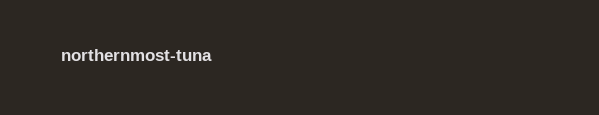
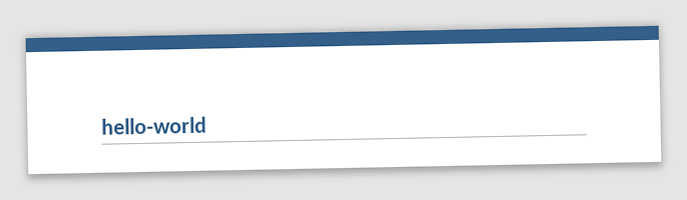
[61,49,212,61] northernmost-tuna -> [101,116,207,135] hello-world

